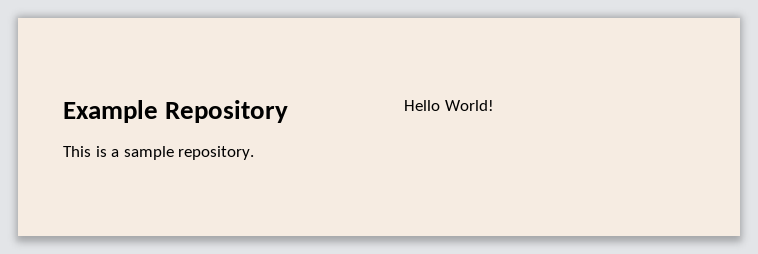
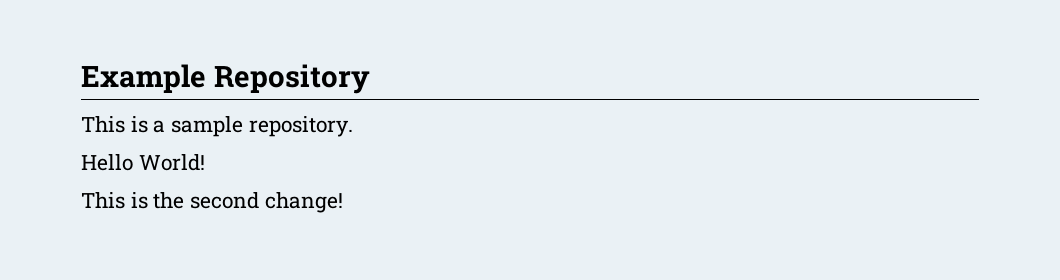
(494, 105) none -> [81,192,343,213] // This is the second change!

